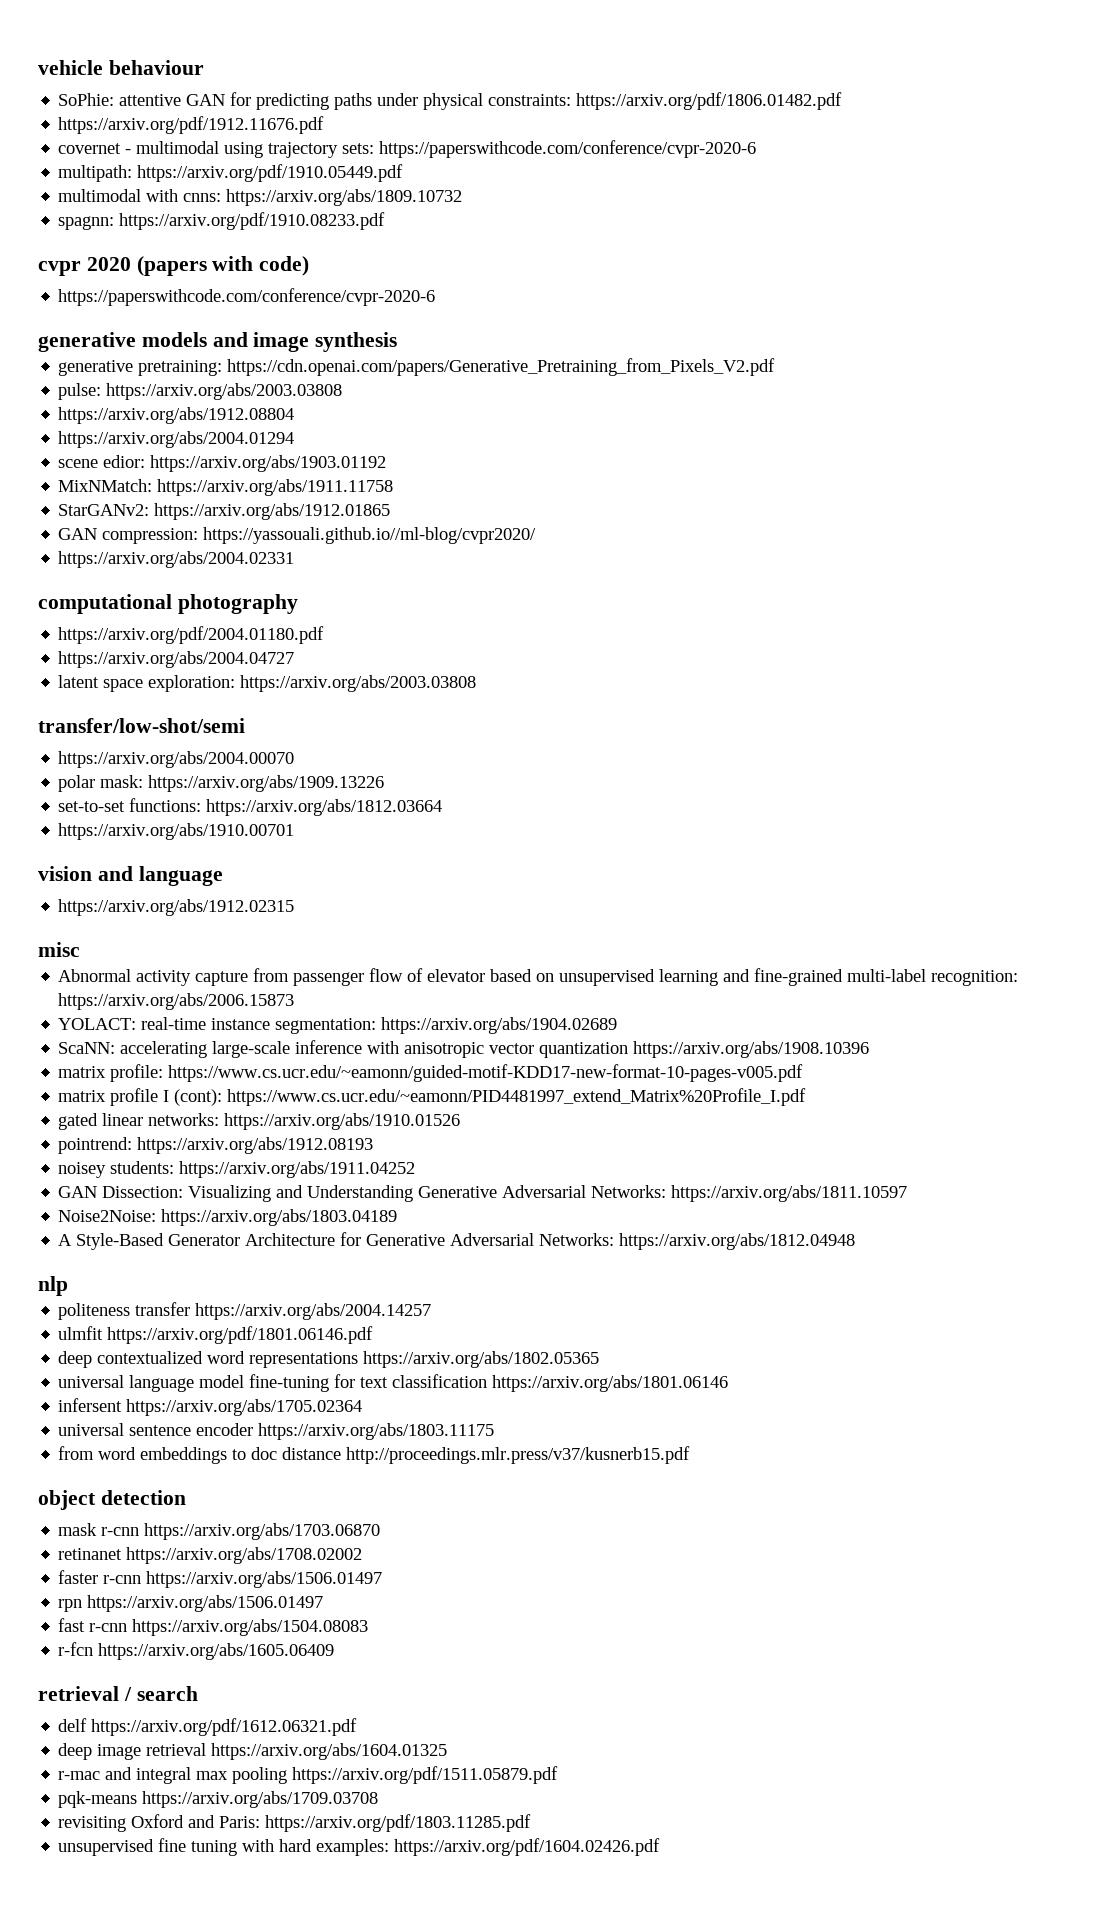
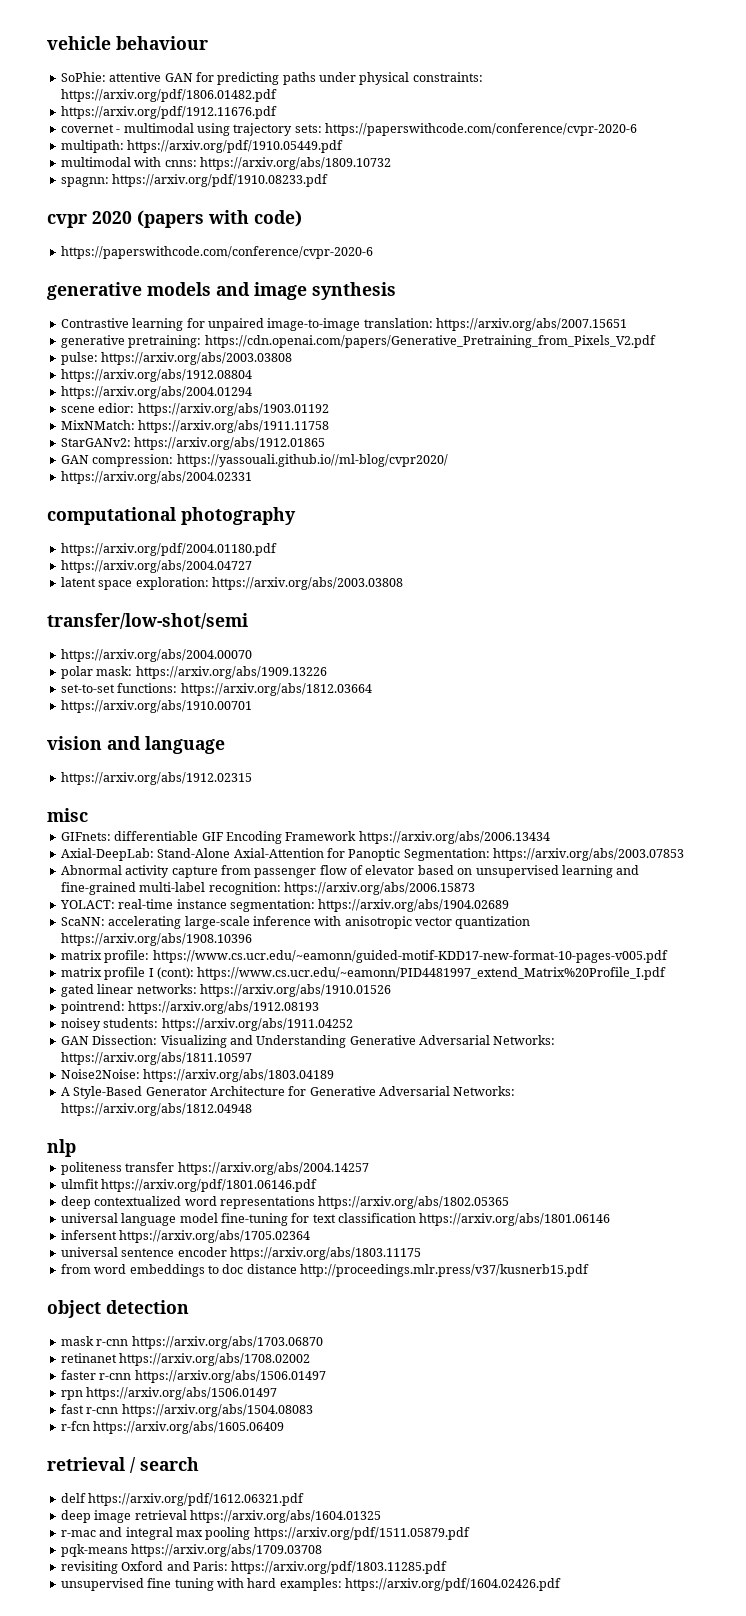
(398, 342) none -> [60,318,627,331] // Contrastive learning for unpaired image-to-image translation: https://arxiv.org/abs/2007.15651
(80, 949) none -> [60,831,550,844] [60,848,684,861] // GIFnets: differentiable GIF Encoding Framework https://arxiv.org/abs/2006.13434 // Axial-DeepLab: Stand-Alone Axial-Attention for Panoptic Segmentation: https://arxiv.org/abs/2003.07853

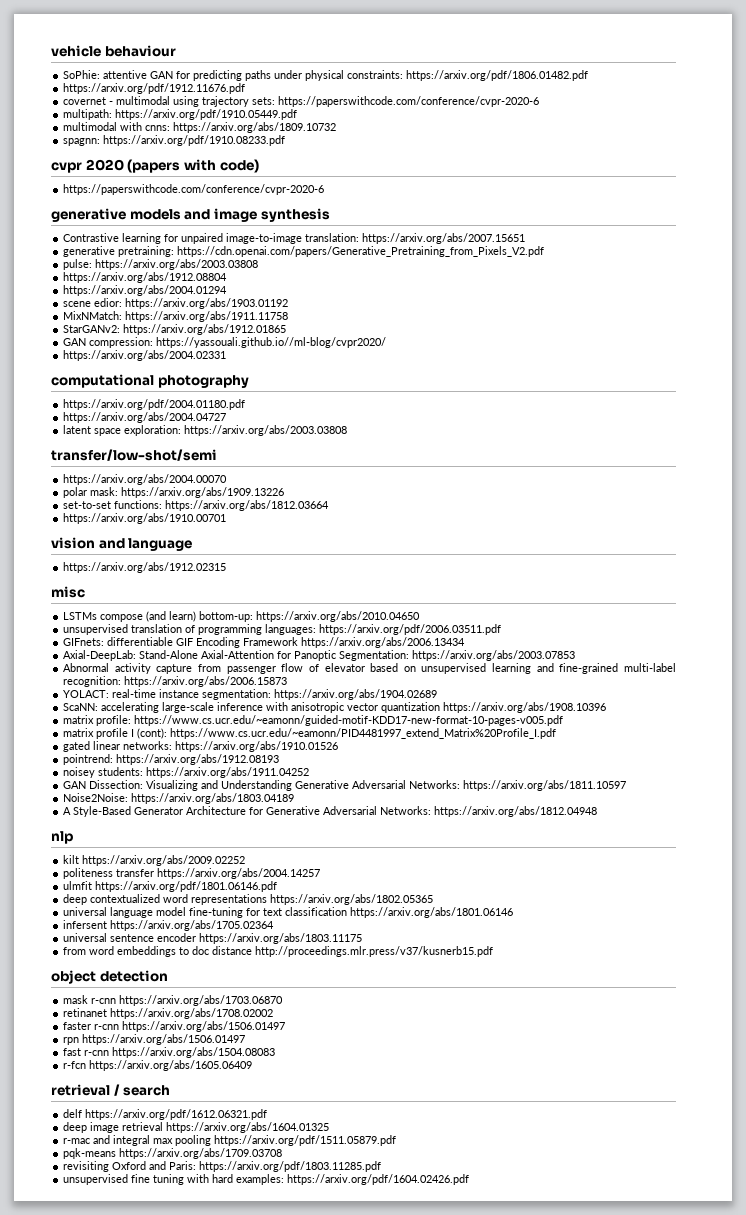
(88, 815) none -> [63,611,421,622] [63,624,502,635] // LSTMs compose (and learn) bottom-up: https://arxiv.org/abs/2010.04650 // unsupervised translation of programming languages: https://arxiv.org/pdf/2006.03511.pdf
(76, 1148) none -> [63,855,246,866] // kilt https://arxiv.org/abs/2009.02252

